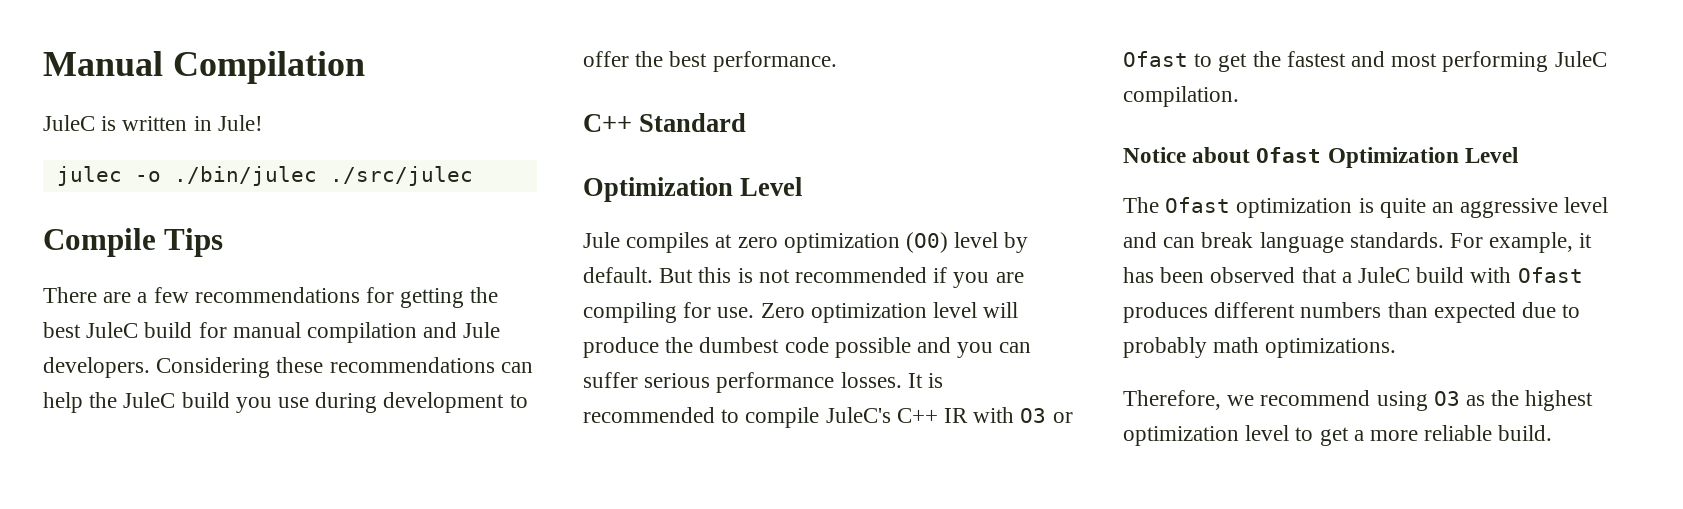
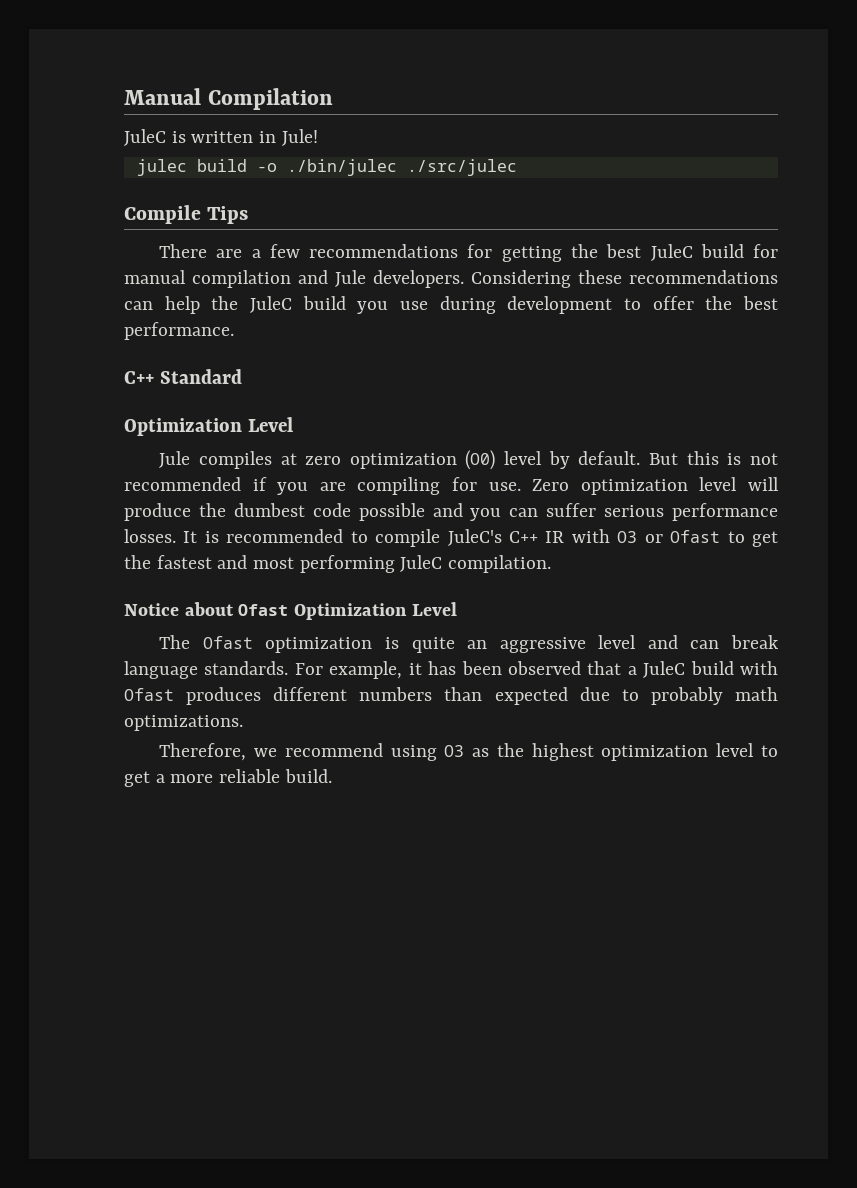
(122, 176) none -> [196,159,247,172] build

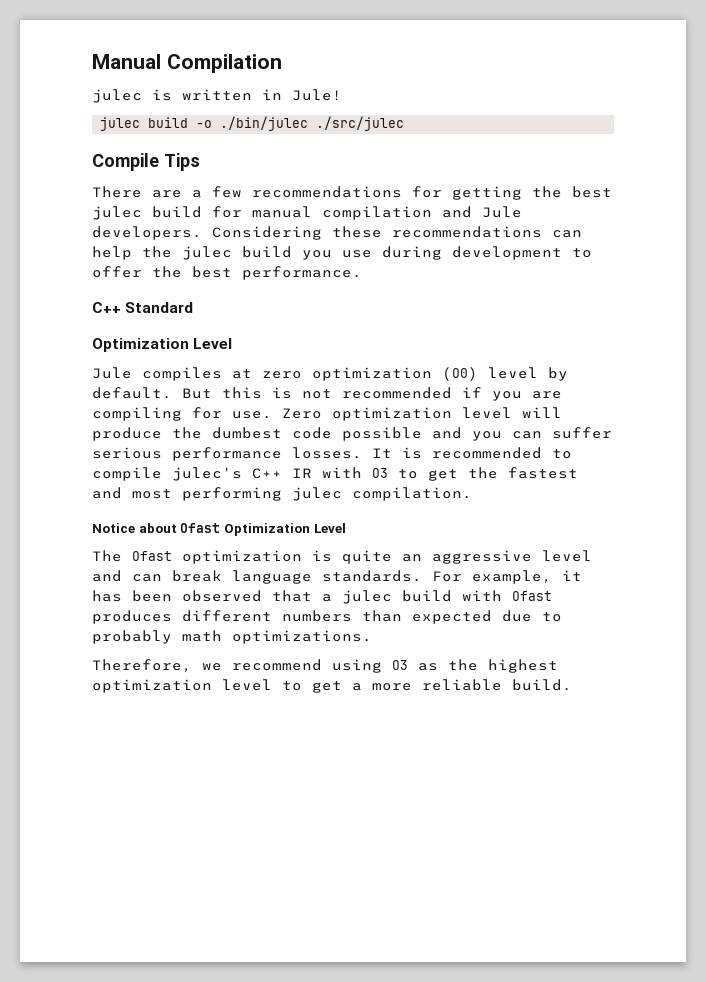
[124,129,166,146] JuleC -> [92,89,142,103] julec
[650,244,693,261] JuleC -> [92,206,142,220] julec
[250,296,292,313] JuleC -> [182,246,232,260] julec
[447,529,502,546] JuleC's -> [172,467,242,481] julec's
[644,530,721,543] or Ofast -> (388, 473) none
[400,555,443,572] JuleC -> [292,487,342,501] julec
[643,661,686,678] JuleC -> [342,590,392,604] julec

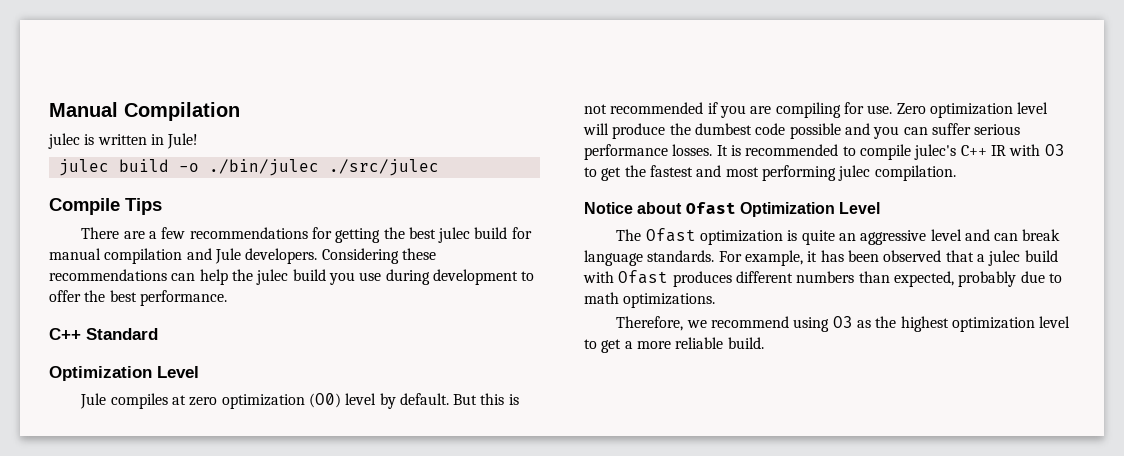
[412,610,492,624] expected -> [893,271,1017,287] expected, probably
[92,630,172,644] probably -> (1062, 278) none

